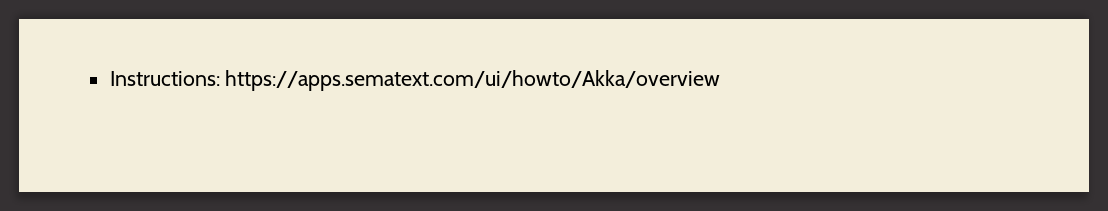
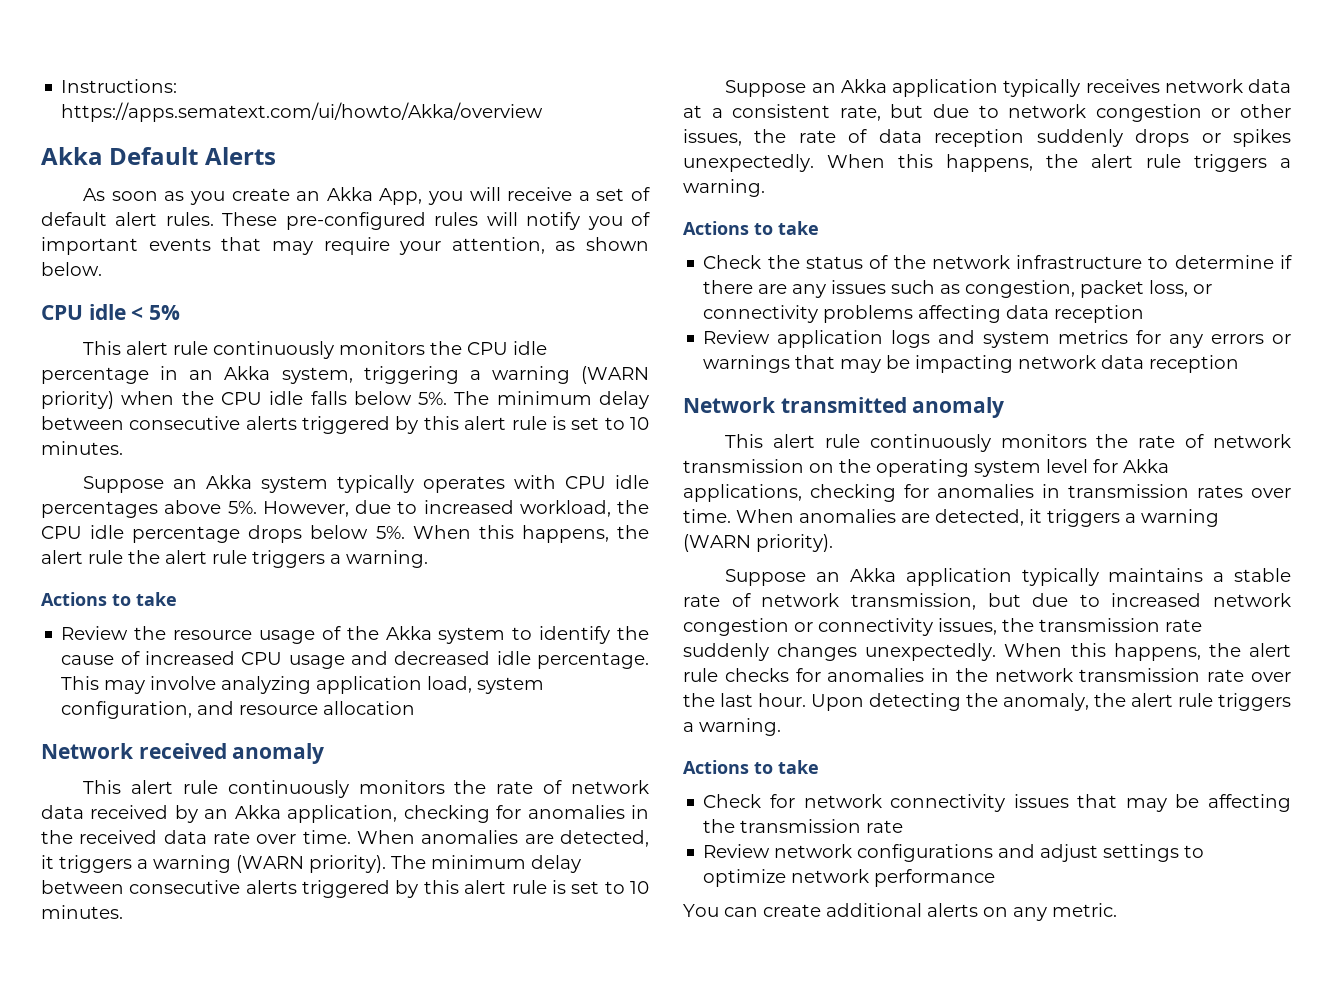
(721, 80) none -> [41,147,276,165] [83,187,650,205] [41,212,651,230] [41,237,649,255] [41,262,102,276] [41,304,181,320] [83,341,548,359] [41,366,649,384] [41,391,649,409] [41,416,650,434] [41,441,123,455] [83,475,649,493] [41,500,649,518] [41,525,649,543] [41,550,428,568] [41,592,177,606] [61,626,649,644] [61,651,649,669] [61,676,545,694] [61,701,416,719] [41,743,325,764] [83,780,649,798] [41,805,650,823] [41,830,649,847] [41,855,581,873] [41,880,650,898] [41,905,123,919] [725,79,1291,97] [683,104,1291,122] [683,129,1291,147] [683,154,1291,172] [683,179,765,197] [683,221,819,235] [703,255,1292,269] [703,280,1213,298] [703,305,1145,323] [703,330,1291,348] [703,355,1240,373] [683,397,1005,418] [725,434,1291,452] [683,459,1169,477] [683,484,1291,502] [683,509,1219,527] [683,534,833,552] [725,568,1291,586] [683,593,1291,610] [683,618,1202,636] [683,643,1291,661] [683,668,1291,682] [683,693,1291,711] [683,718,781,736] [683,760,819,774] [703,794,1291,812] [703,819,904,833] [703,844,1205,862] [703,869,996,887] [683,903,1117,921] // Akka Default Alerts // As soon as you create an Akka App, you will receive a set of default alert rules. These pre-configured rules will notify you of important events that may require your attention, as shown below. // CPU idle < 5% // This alert rule continuously monitors the CPU idle percentage in an Akka system, triggering a warning (WARN priority) when the CPU idle falls below 5%. The minimum delay between consecutive alerts triggered by this alert rule is set to 10 minutes. // Suppose an Akka system typically operates with CPU idle percentages above 5%. However, due to increased workload, the CPU idle percentage drops below 5%. When this happens, the alert rule the alert rule triggers a warning. // Actions to take // Review the resource usage of the Akka system to identify the cause of increased CPU usage and decreased idle percentage. This may involve analyzing application load, system configuration, and resource allocation // Network received anomaly // This alert rule continuously monitors the rate of network data received by an Akka application, checking for anomalies in the received data rate over time. When anomalies are detected, it triggers a warning (WARN priority). The minimum delay between consecutive alerts triggered by this alert rule is set to 10 minutes. // Suppose an Akka application typically receives network data at a consistent rate, but due to network congestion or other issues, the rate of data reception suddenly drops or spikes unexpectedly. When this happens, the alert rule triggers a warning. // Actions to take // Check the status of the network infrastructure to determine if there are any issues such as congestion, packet loss, or connectivity problems affecting data reception // Review application logs and system metrics for any errors or warnings that may be impacting network data reception // Network transmitted anomaly // This alert rule continuously monitors the rate of network transmission on the operating system level for Akka applications, checking for anomalies in transmission rates over time. When anomalies are detected, it triggers a warning (WARN priority). // Suppose an Akka application typically maintains a stable rate of network transmission, but due to increased network congestion or connectivity issues, the transmission rate suddenly changes unexpectedly. When this happens, the alert rule checks for anomalies in the network transmission rate over the last hour. Upon detecting the anomaly, the alert rule triggers a warning. // Actions to take // Check for network connectivity issues that may be affecting the transmission rate // Review network configurations and adjust settings to optimize network performance // You can create additional alerts on any metric.

